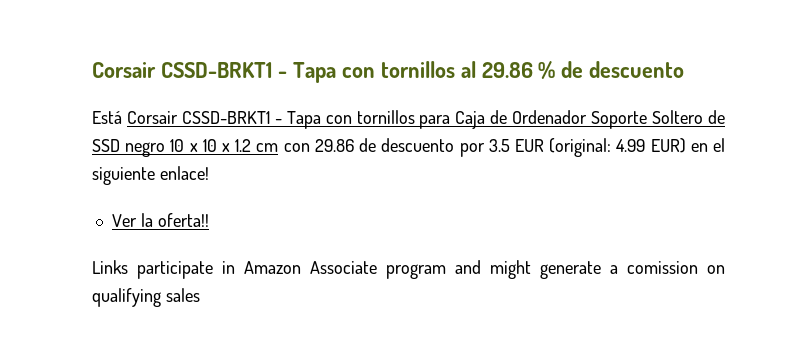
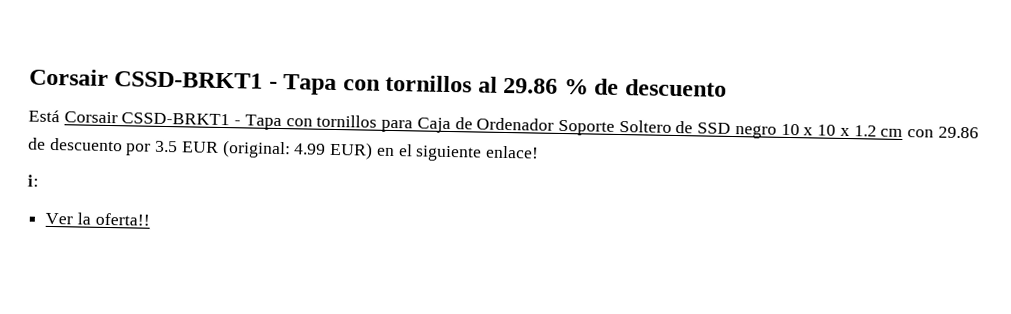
(209, 173) none -> [27,174,39,187] // ℹ:
[92,260,725,279] [92,288,200,307] // Links participate in Amazon Associate program and might generate a comission on qualifying sales -> (150, 219) none

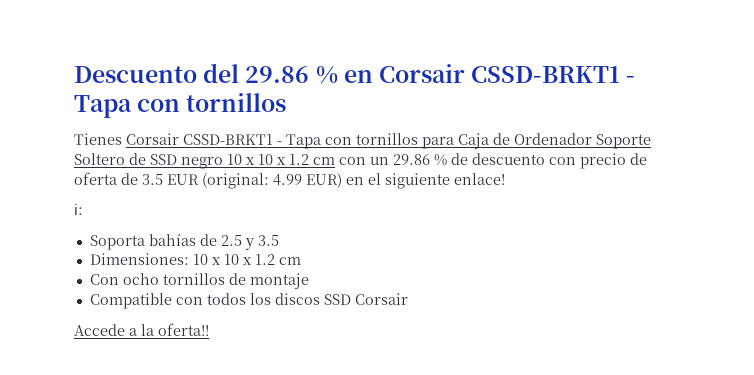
[29,68,727,97] [28,109,60,123] Corsair CSSD-BRKT1 - Tapa con tornillos al 29.86 % de descuento // Está -> [74,63,636,84] [74,93,287,118] [74,133,122,145] Descuento del 29.86 % en Corsair CSSD-BRKT1 - Tapa con tornillos // Tienes
[937,126,979,139] [28,137,152,156] 29.86 de descuento por -> [370,153,647,169] [74,172,138,185] un 29.86 % de descuento con precio de oferta de
[45,212,74,225] Ver -> [89,233,279,250] [89,253,301,265] [89,273,309,289] [89,293,408,309] [74,324,137,336] Soporta bahías de 2.5 y 3.5 // Dimensiones: 10 x 10 x 1.2 cm // Con ocho tornillos de montaje // Compatible con todos los discos SSD Corsair // Accede a

